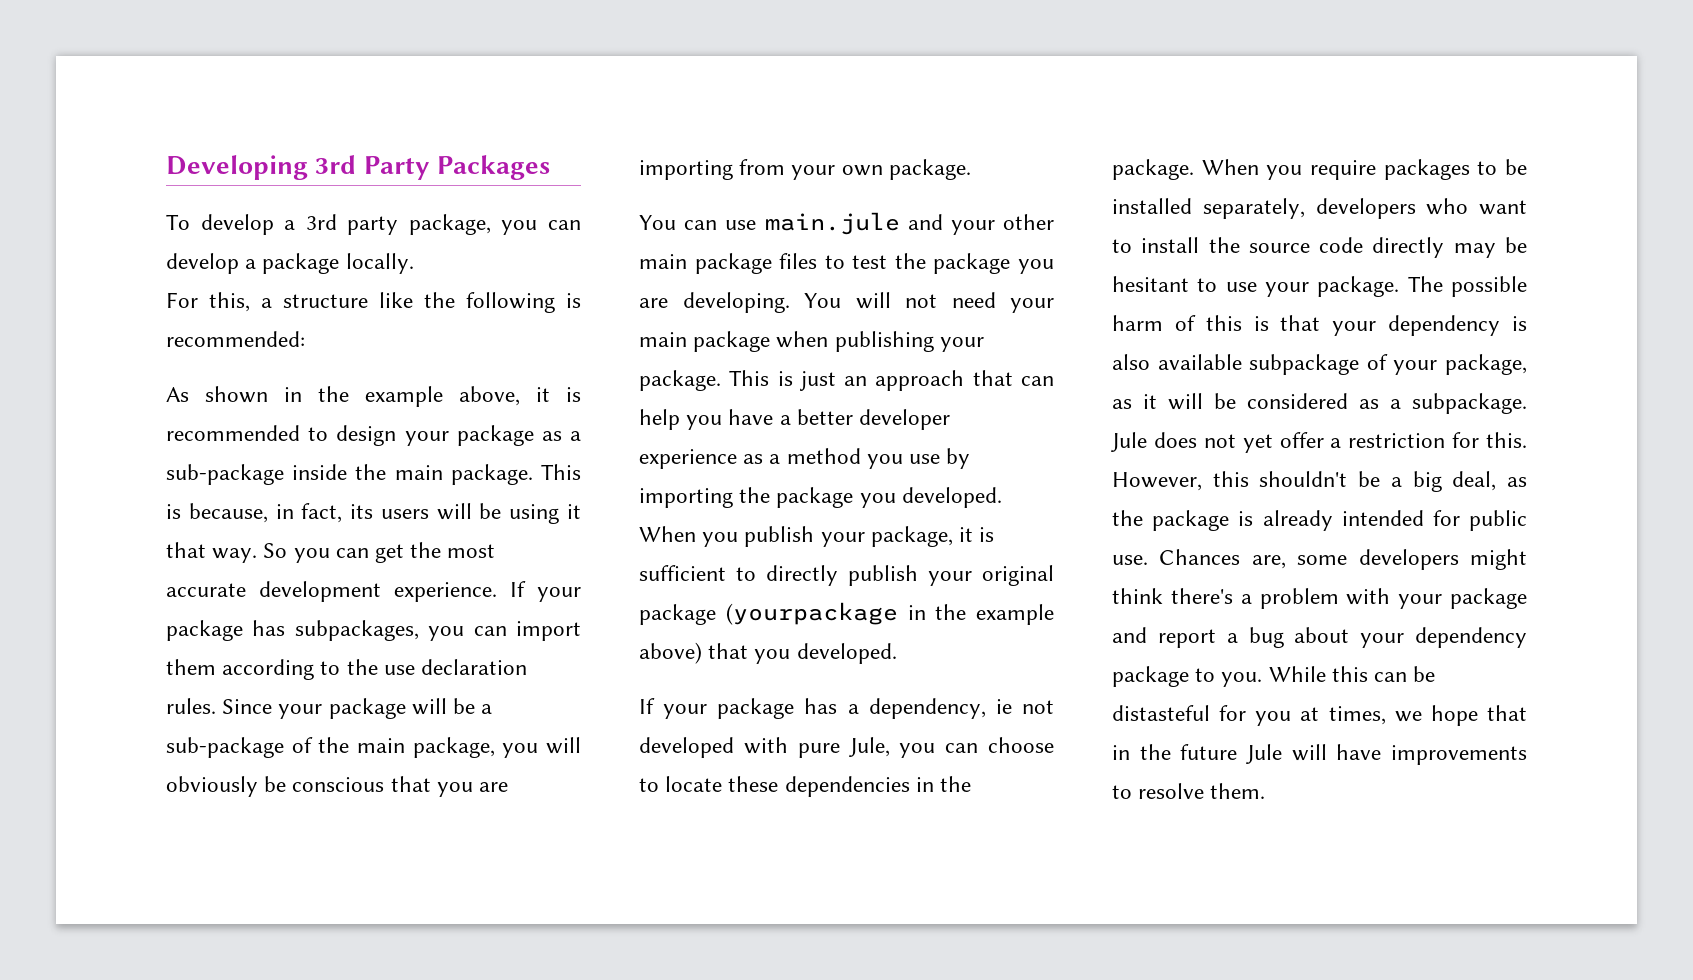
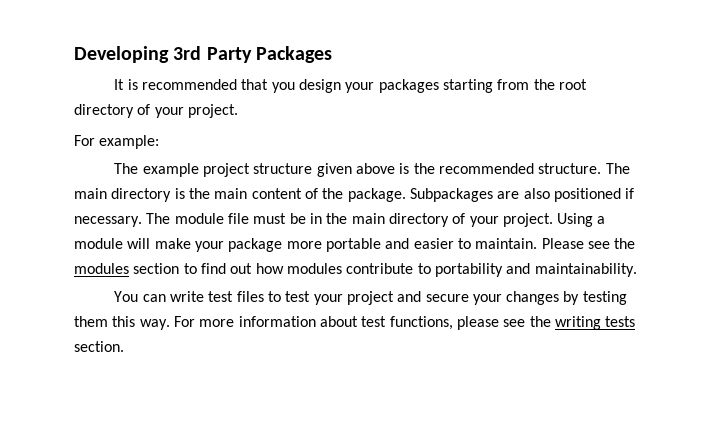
[166,214,581,235] [166,253,414,274] [166,292,581,313] [166,331,305,347] [166,386,581,407] [166,425,581,446] [166,464,581,485] [166,503,581,524] [166,542,496,563] [166,581,581,602] [166,620,581,641] [166,659,528,680] [166,698,493,719] [166,737,581,758] [166,776,509,797] [639,159,971,180] [639,212,1054,235] [639,253,1054,274] [639,292,1054,313] [639,331,984,352] [639,370,1054,391] [639,409,951,430] [639,448,971,469] [639,487,1002,508] [639,526,995,547] [639,565,1054,586] [639,602,1054,625] [639,642,897,664] [639,698,1054,719] [639,737,1054,758] [639,776,972,797] [1112,159,1527,180] [1112,198,1527,219] [1112,237,1527,258] [1112,276,1527,297] [1112,315,1527,336] [1112,354,1527,375] [1112,393,1527,414] [1111,432,1527,453] [1112,471,1527,492] [1112,510,1527,531] [1112,549,1527,570] [1112,588,1527,609] [1112,627,1527,648] [1112,666,1436,687] [1112,705,1527,726] [1112,744,1527,765] [1112,783,1266,799] To develop a 3rd party package, you can develop a package locally. // For this, a structure like the following is recommended: // As shown in the example above, it is recommended to design your package as a sub-package inside the main package. This is because, in fact, its users will be using it that way. So you can get the most accurate development experience. If your package has subpackages, you can import them according to the use declaration rules. Since your package will be a sub-package of the main package, you will obviously be conscious that you are importing from your own package. // You can use main.jule and your other main package files to test the package you are developing. You will not need your main package when publishing your package. This is just an approach that can help you have a better developer experience as a method you use by importing the package you developed. When you publish your package, it is sufficient to directly publish your original package (yourpackage in the example above) that you developed. // If your package has a dependency, ie not developed with pure Jule, you can choose to locate these dependencies in the package. When you require packages to be installed separately, developers who want to install the source code directly may be hesitant to use your package. The possible harm of this is that your dependency is also available subpackage of your package, as it will be considered as a subpackage. Jule does not yet offer a restriction for this. However, this shouldn't be a big deal, as the package is already intended for public use. Chances are, some developers might think there's a problem with your package and report a bug about your dependency package to you. While this can be distasteful for you at times, we hope that in the future Jule will have improvements to resolve them. -> [114,79,587,93] [74,104,238,118] [74,135,160,149] [114,163,630,177] [74,188,635,202] [74,213,606,227] [74,238,636,252] [74,263,637,277] [114,291,627,305] [74,316,636,330] [74,341,124,352] It is recommended that you design your packages starting from the root directory of your project. // For example: // The example project structure given above is the recommended structure. The main directory is the main content of the package. Subpackages are also positioned if necessary. The module file must be in the main directory of your project. Using a module will make your package more portable and easier to maintain. Please see the modules section to find out how modules contribute to portability and maintainability. // You can write test files to test your project and secure your changes by testing them this way. For more information about test functions, please see the writing tests section.

